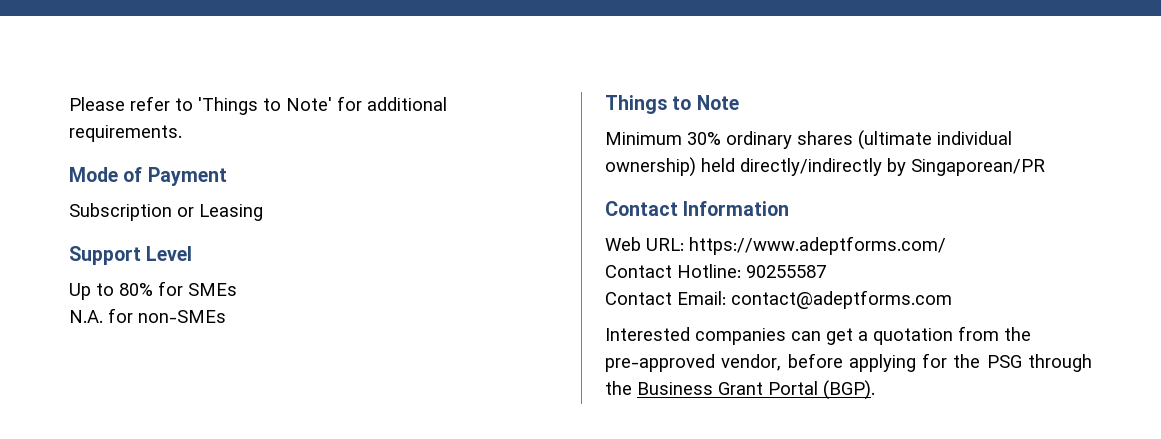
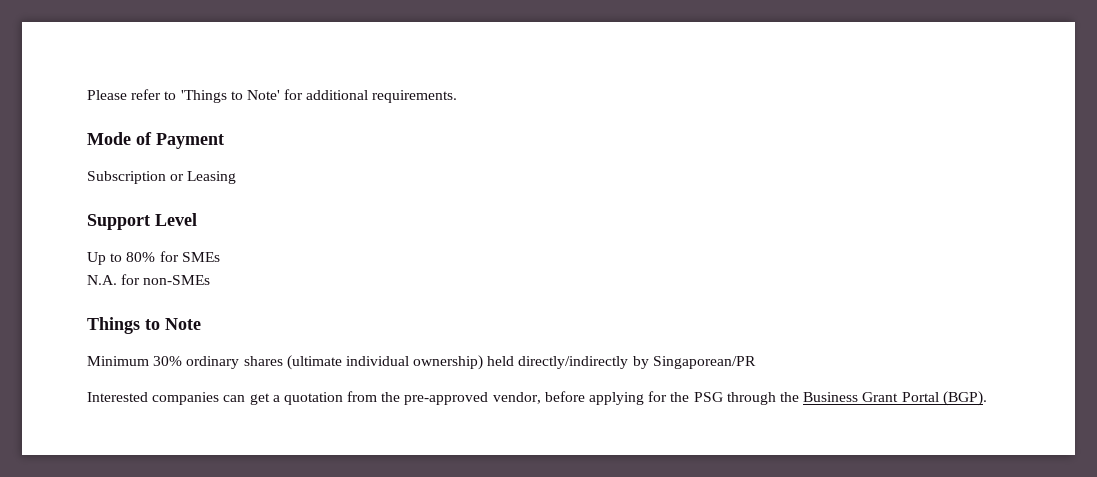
[605,201,790,216] [605,236,946,255] [605,264,826,278] [605,290,952,309] // Contact Information // Web URL: https://www.adeptforms.com/ // Contact Hotline: 90255587 // Contact Email: contact@adeptforms.com -> (756, 362) none

